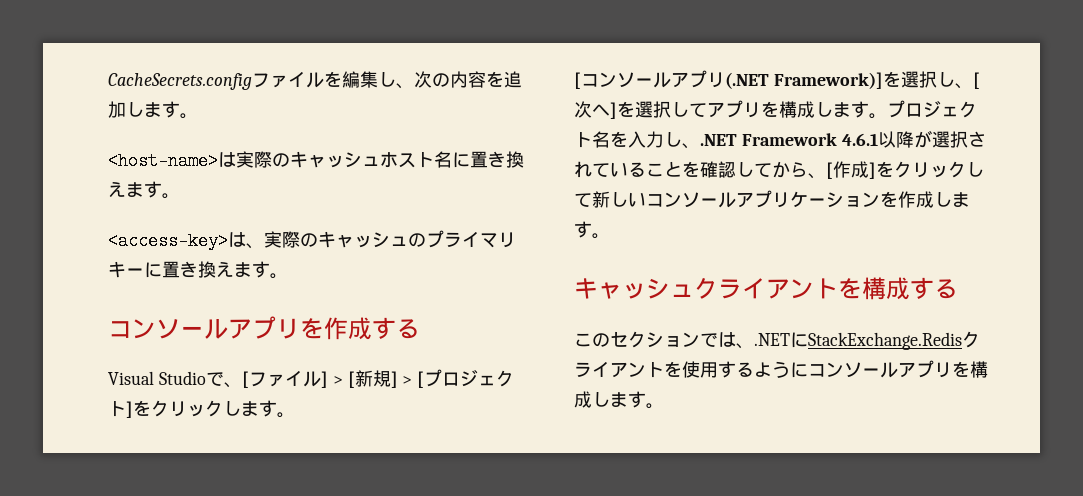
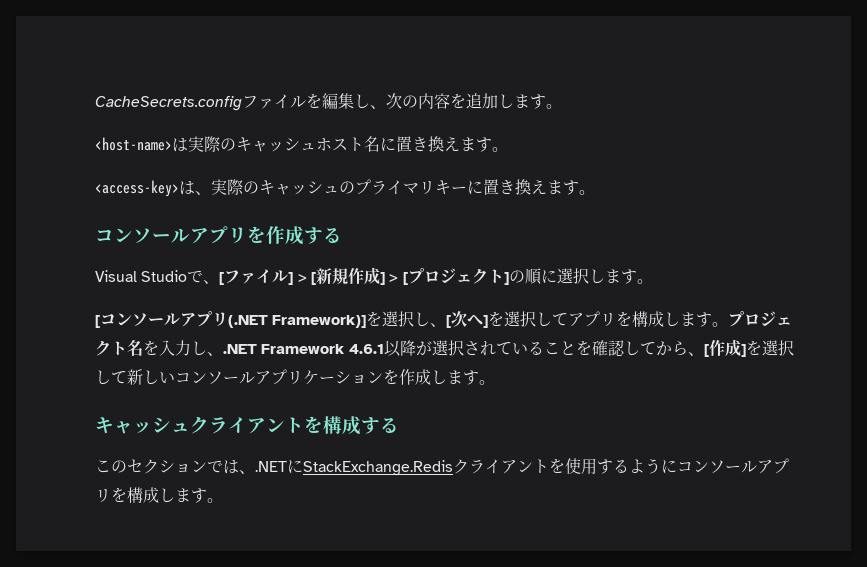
(391, 378) none -> [347,267,380,285] 作成
[133,400,223,417] をクリック -> [508,268,589,285] の順に選択
[894,161,966,178] クリック -> [761,340,794,356] 選択

